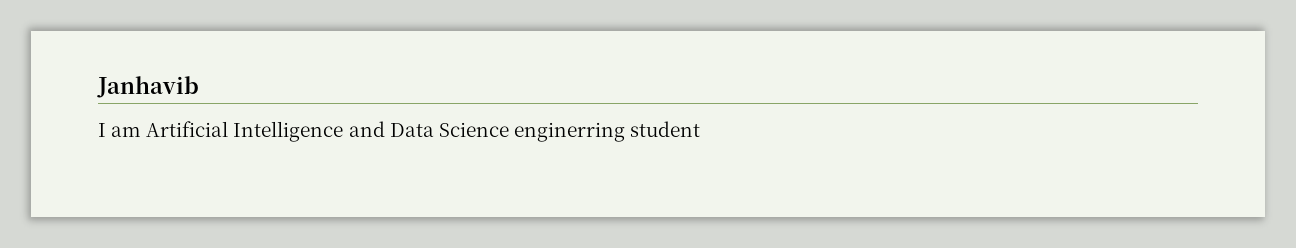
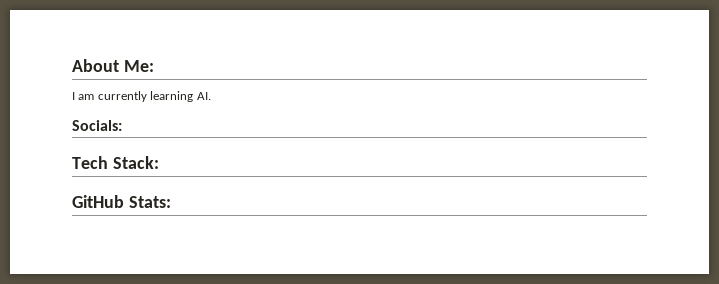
[97,76,199,98] Janhavib -> [72,59,154,72] About Me:
[146,121,701,142] Artificial Intelligence and Data Science enginerring student -> [97,91,211,102] [72,120,122,131] [72,156,159,169] [72,195,171,208] currently learning AI. // Socials: // Tech Stack: // GitHub Stats:

